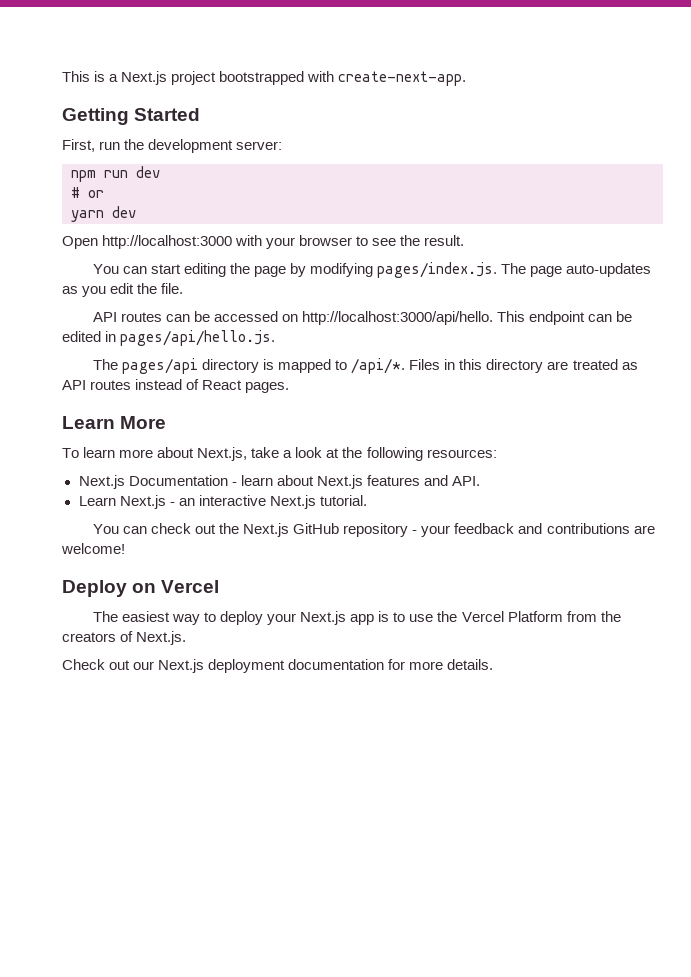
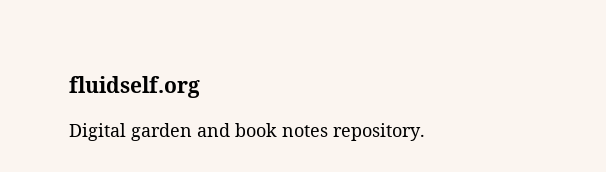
[62,71,467,86] [62,108,201,125] [62,139,283,153] [71,166,160,182] [71,187,104,198] [71,206,136,222] [62,235,465,249] [92,262,652,278] [62,283,184,297] [92,311,633,325] [62,330,276,346] [92,358,638,374] [62,379,290,393] [62,416,167,429] [62,447,497,461] [78,475,480,489] [78,495,367,509] [92,523,655,537] [61,543,125,554] [62,580,220,597] [92,611,621,625] [62,631,187,645] [62,659,494,673] This is a Next.js project bootstrapped with create-next-app. // Getting Started // First, run the development server: // npm run dev // # or // yarn dev // Open http://localhost:3000 with your browser to see the result. // You can start editing the page by modifying pages/index.js. The page auto-updates as you edit the file. // API routes can be accessed on http://localhost:3000/api/hello. This endpoint can be edited in pages/api/hello.js. // The pages/api directory is mapped to /api/*. Files in this directory are treated as API routes instead of React pages. // Learn More // To learn more about Next.js, take a look at the following resources: // Next.js Documentation - learn about Next.js features and API. // Learn Next.js - an interactive Next.js tutorial. // You can check out the Next.js GitHub repository - your feedback and contributions are welcome! // Deploy on Vercel // The easiest way to deploy your Next.js app is to use the Vercel Platform from the creators of Next.js. // Check out our Next.js deployment documentation for more details. -> [69,76,200,98] [69,123,425,141] fluidself.org // Digital garden and book notes repository.

